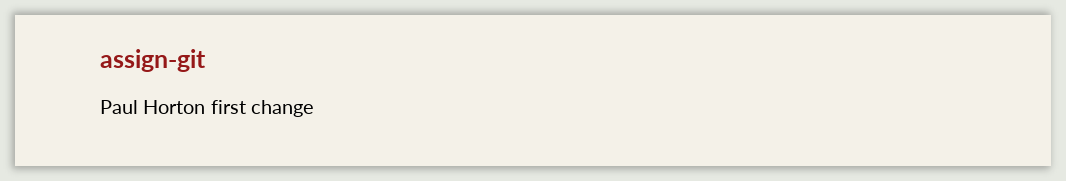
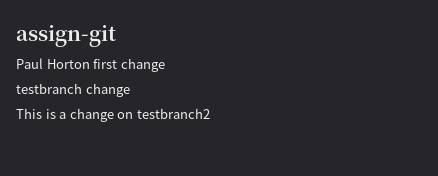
(314, 108) none -> [16,83,130,97] [16,108,210,122] // testbranch change // This is a change on testbranch2

